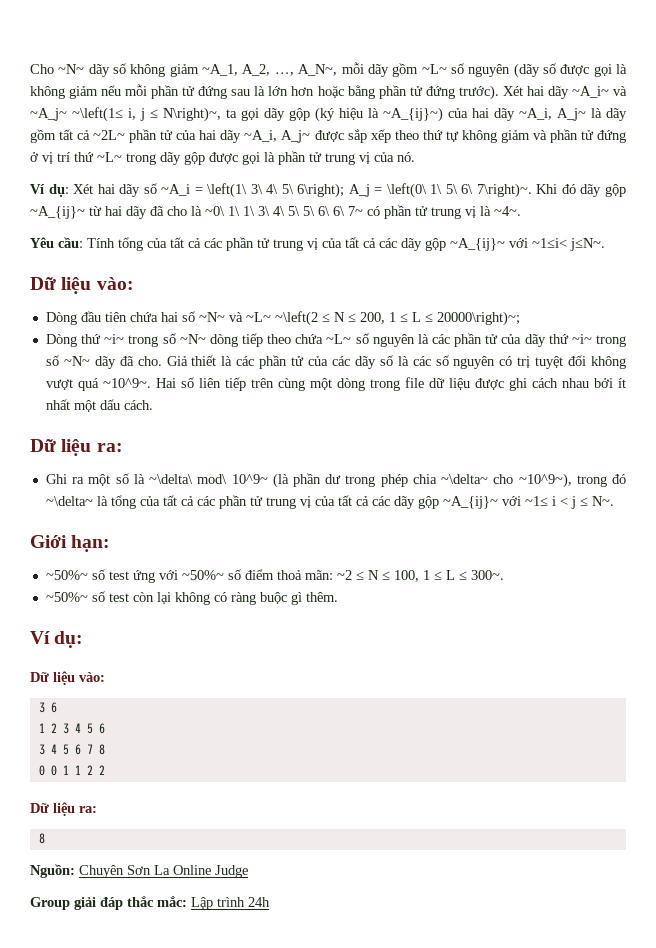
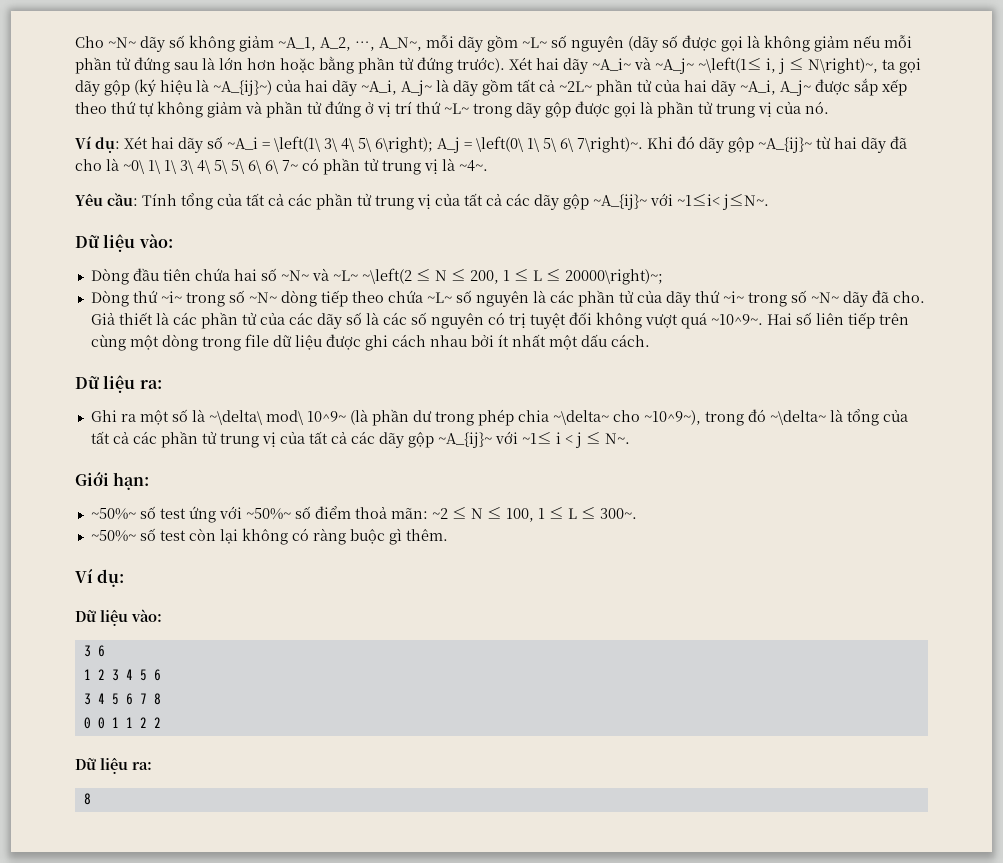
[30,864,248,878] [30,896,270,910] // Nguồn: Chuyên Sơn La Online Judge // Group giải đáp thắc mắc: Lập trình 24h -> (91, 799) none

